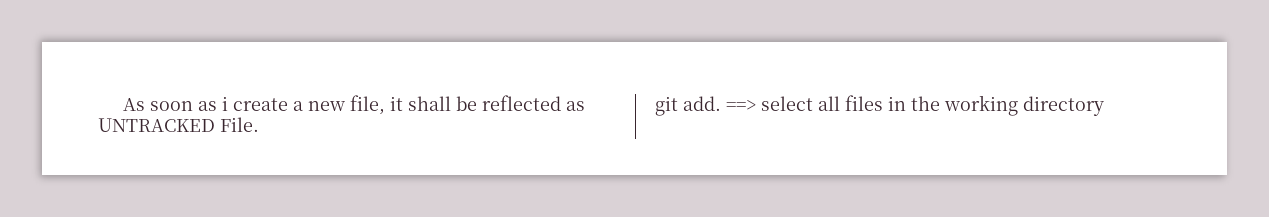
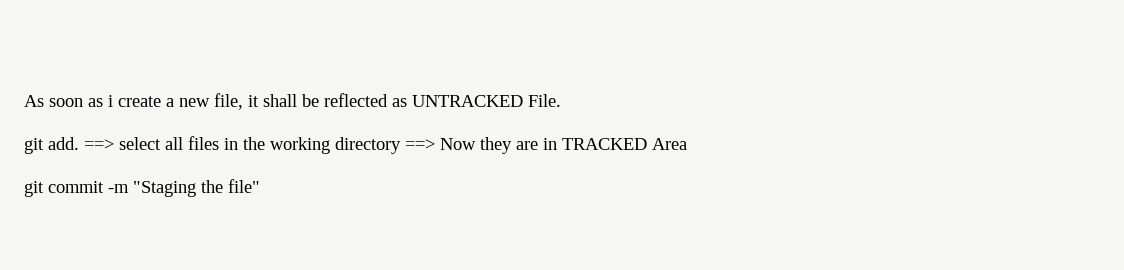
(1104, 106) none -> [405,137,687,154] [24,179,260,197] ==> Now they are in TRACKED Area // git commit -m "Staging the file"

